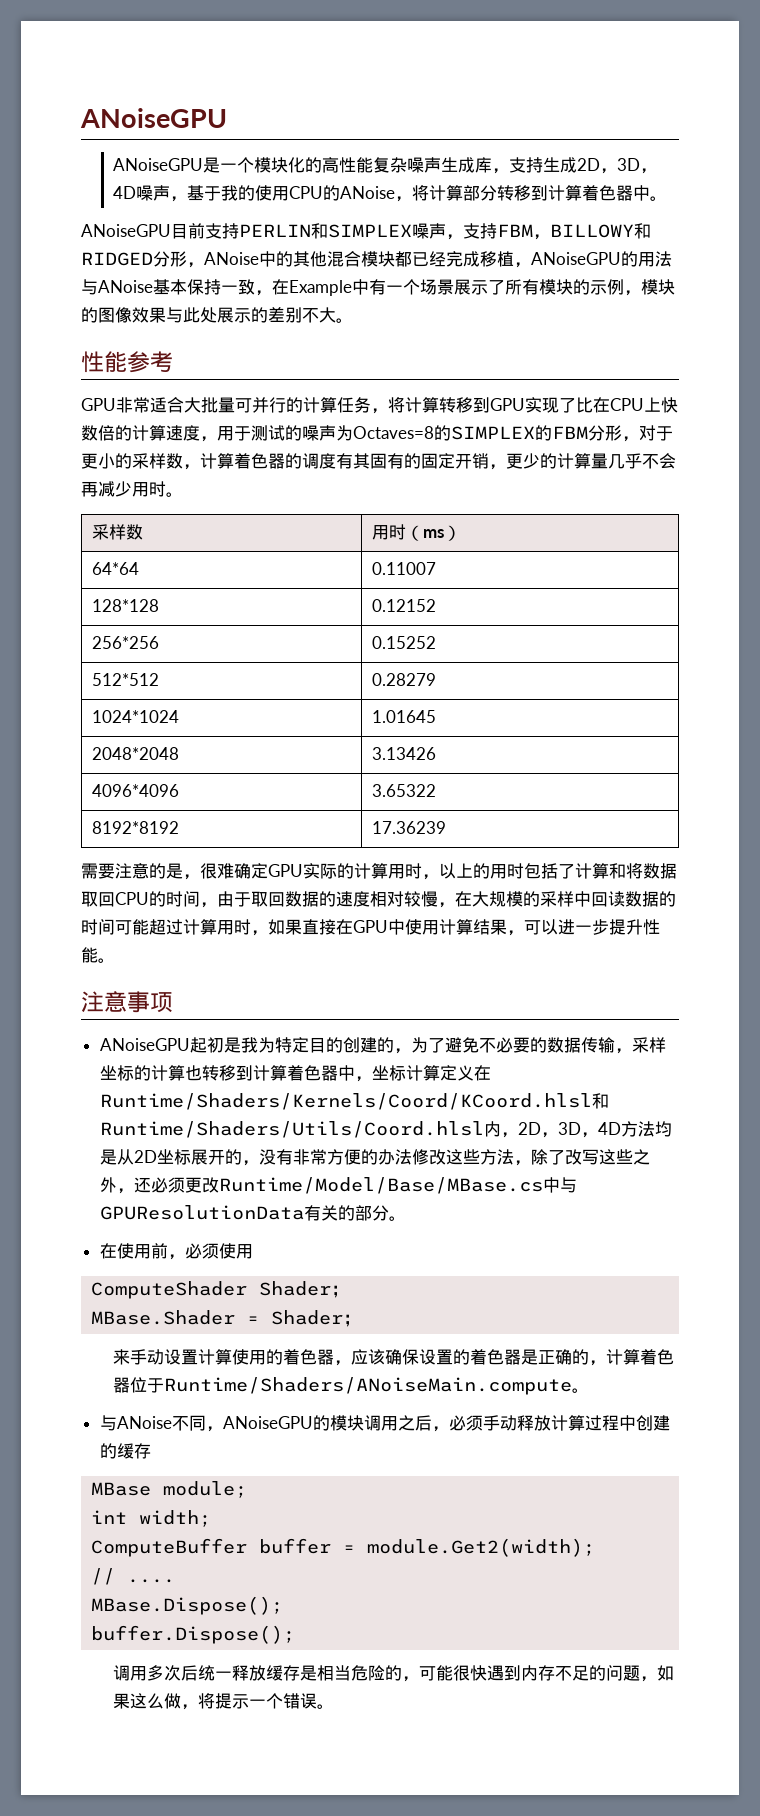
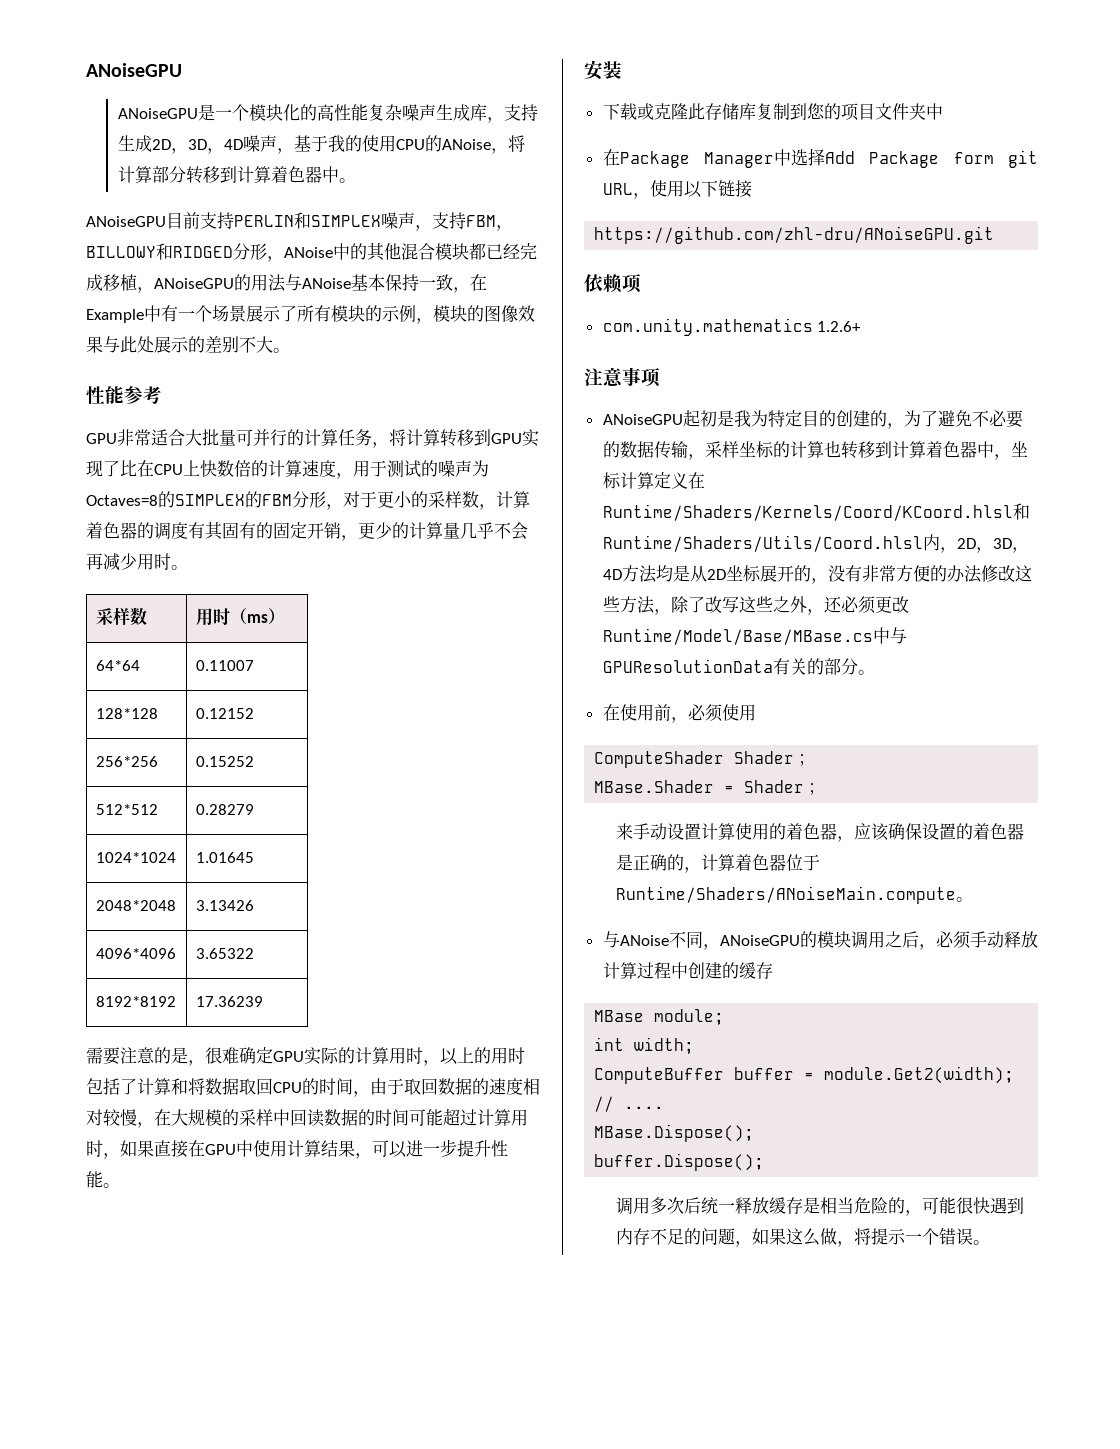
(115, 960) none -> [584,60,622,80] [602,103,943,121] [602,148,1038,168] [602,180,752,199] [594,226,995,244] [584,274,642,293] [602,318,862,336] // 安装 // 下载或克隆此存储库复制到您的项目文件夹中 // 在Package Manager中选择Add Package form git URL，使用以下链接 // https://github.com/zhl-dru/ANoiseGPU.git // 依赖项 // com.unity.mathematics 1.2.6+

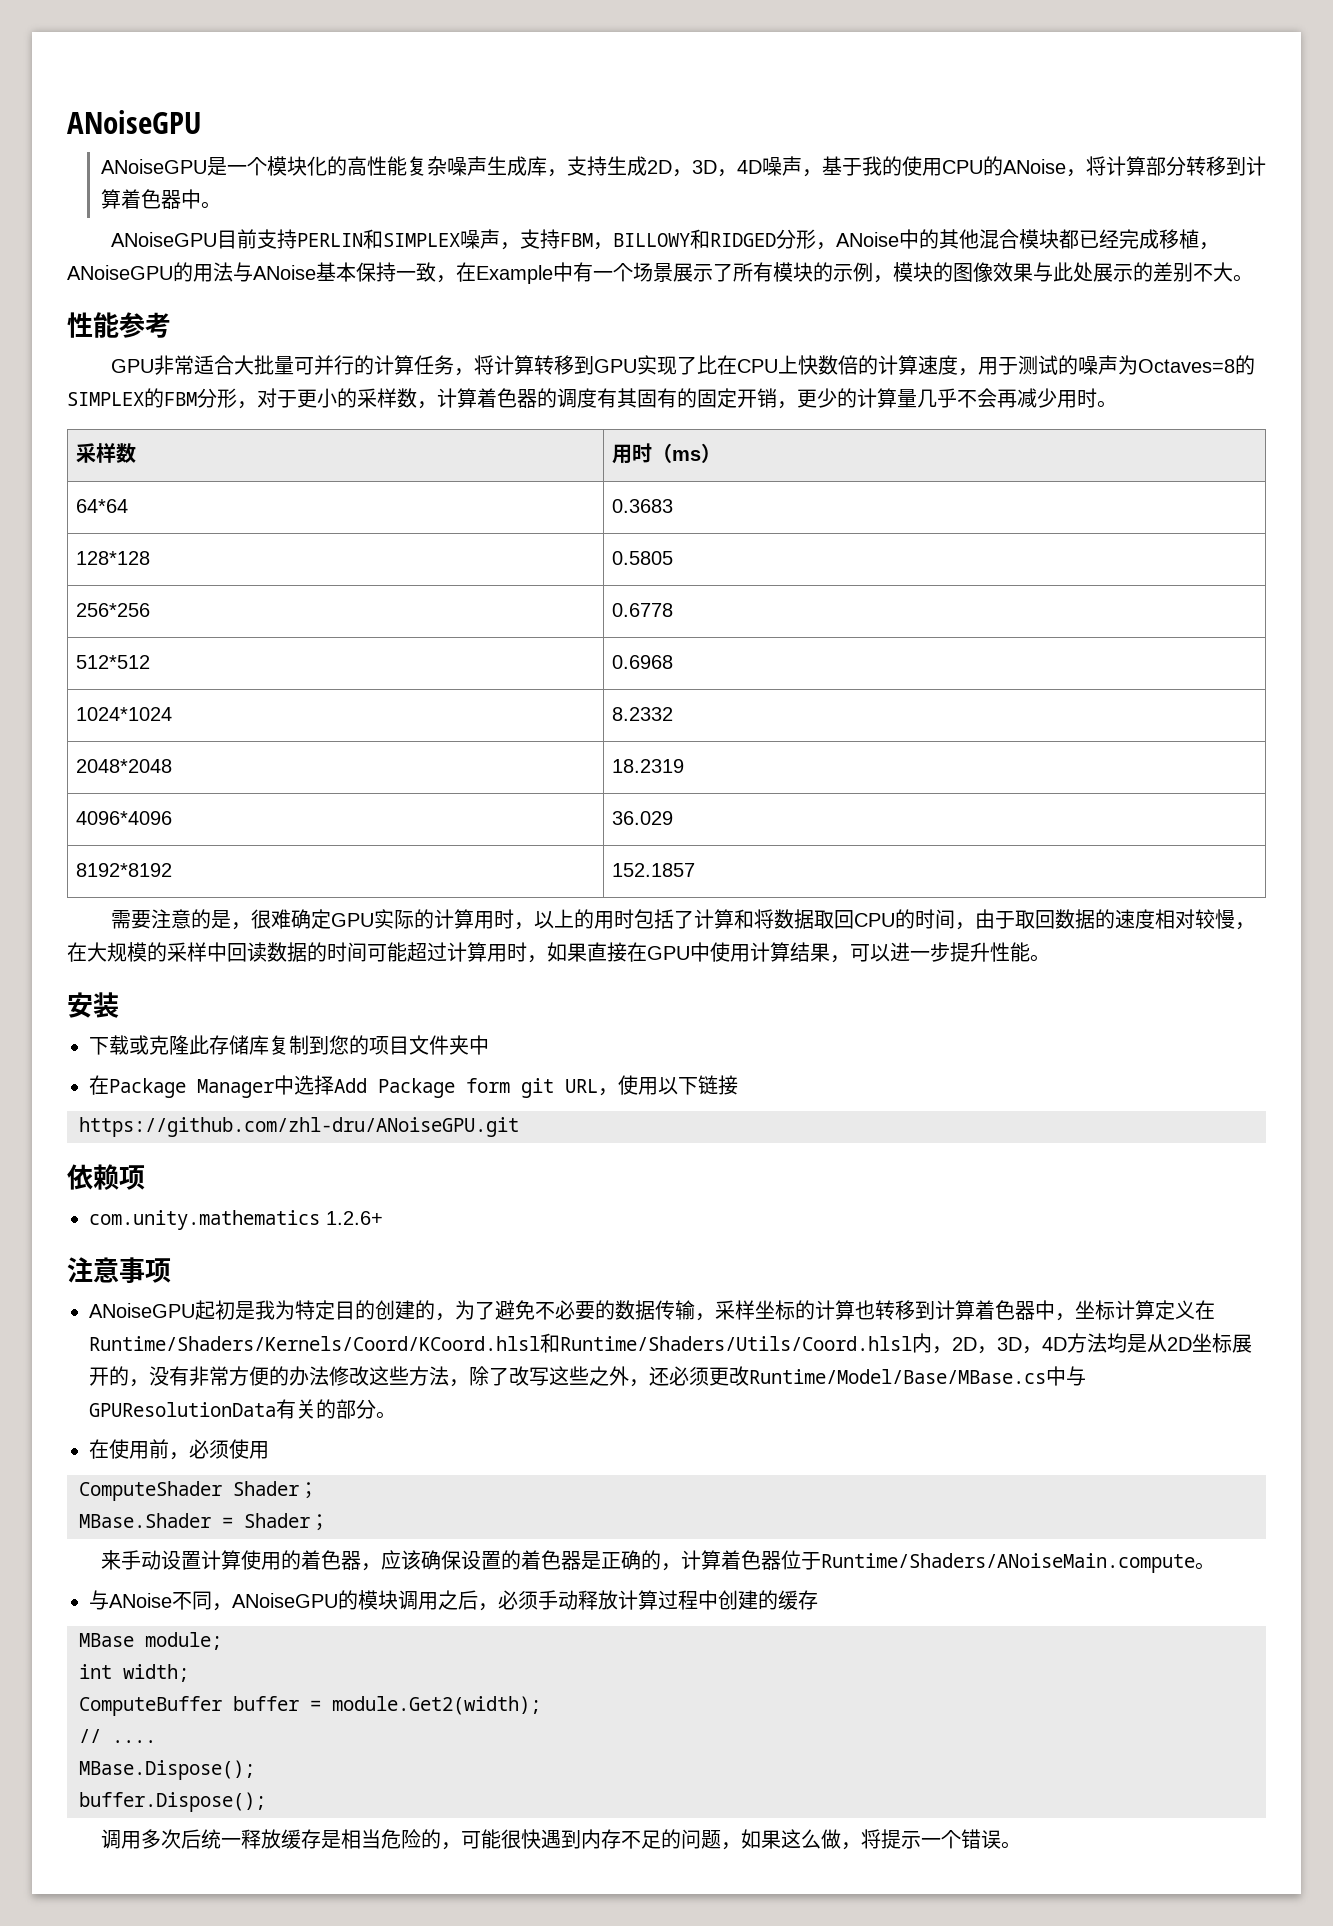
[195,660,254,671] 0.11007 -> [611,499,673,513] 0.3683
[195,708,254,719] 0.12152 -> [611,551,673,565] 0.5805
[195,756,254,767] 0.15252 -> [611,603,673,617] 0.6778
[195,804,254,815] 0.28279 -> [611,655,673,669] 0.6968
[195,852,254,863] 1.01645 -> [611,707,673,721] 8.2332
[195,900,254,911] 3.13426 -> [611,759,684,773] 18.2319
[195,948,254,959] 3.65322 -> [611,811,673,825] 36.029
[195,996,263,1007] 17.36239 -> [611,863,695,877] 152.1857

